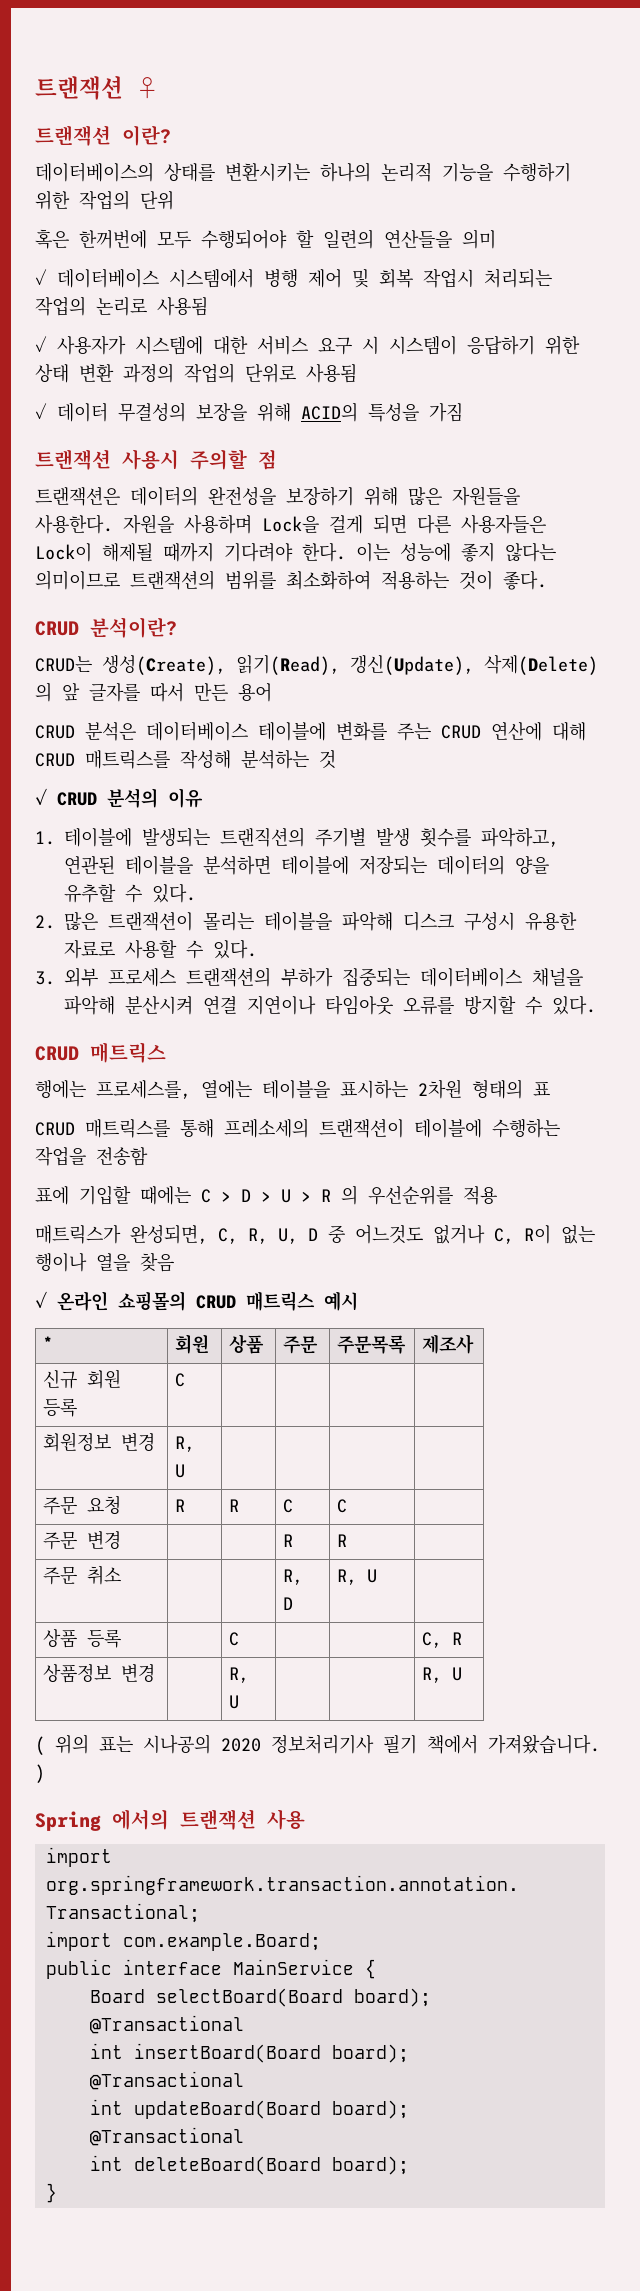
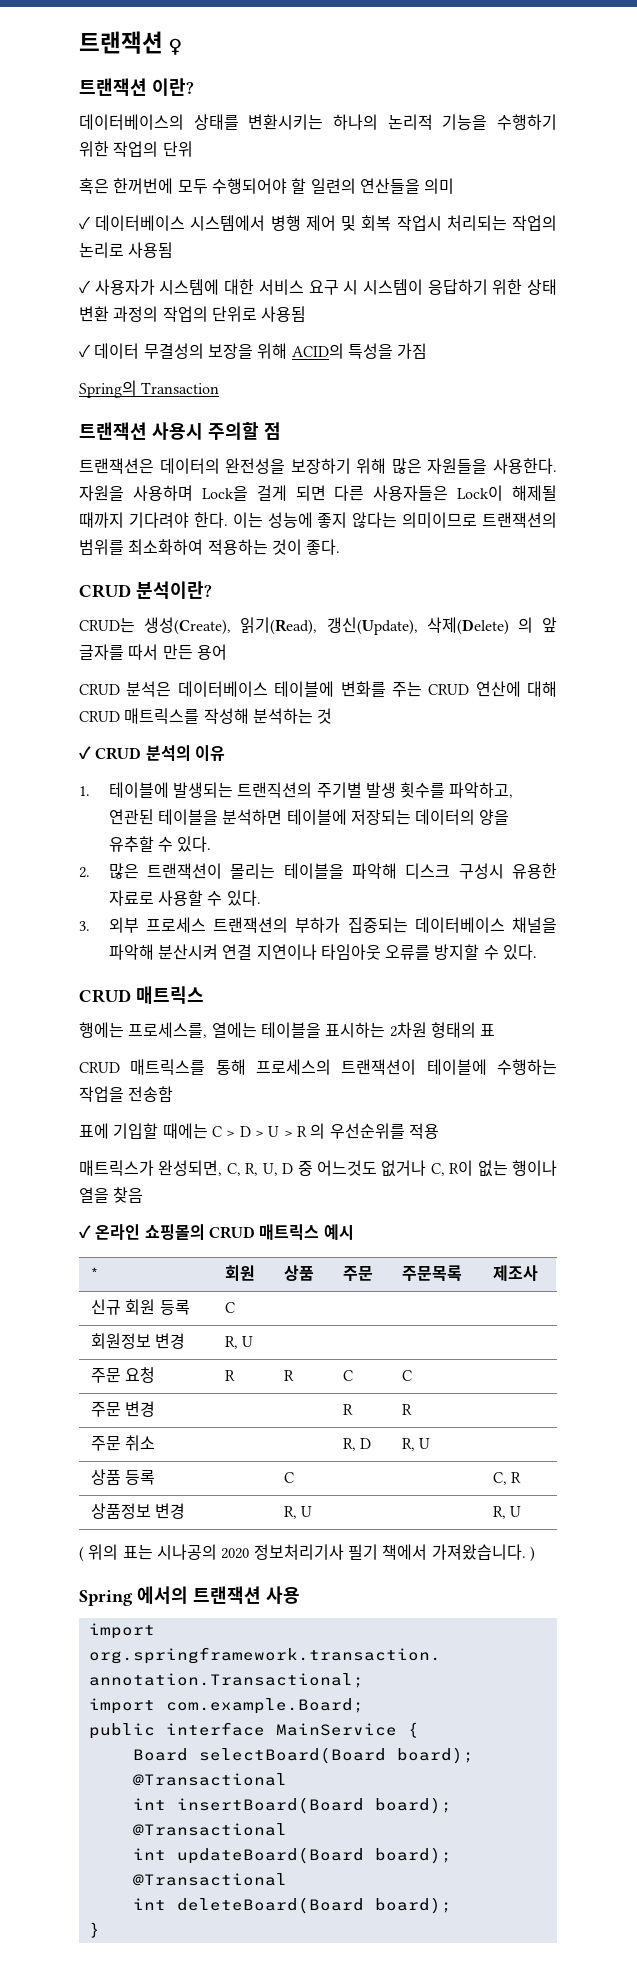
(463, 412) none -> [79,380,220,398] // Spring의 Transaction
[224,1118,309,1138] 프레소세의 -> [256,1059,331,1075] 프로세스의

